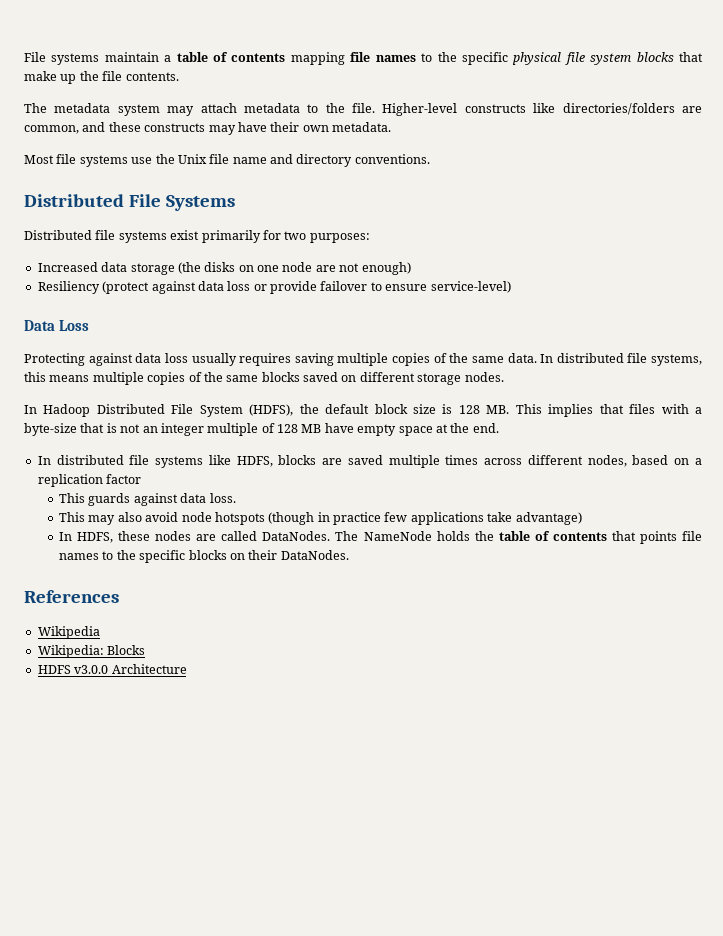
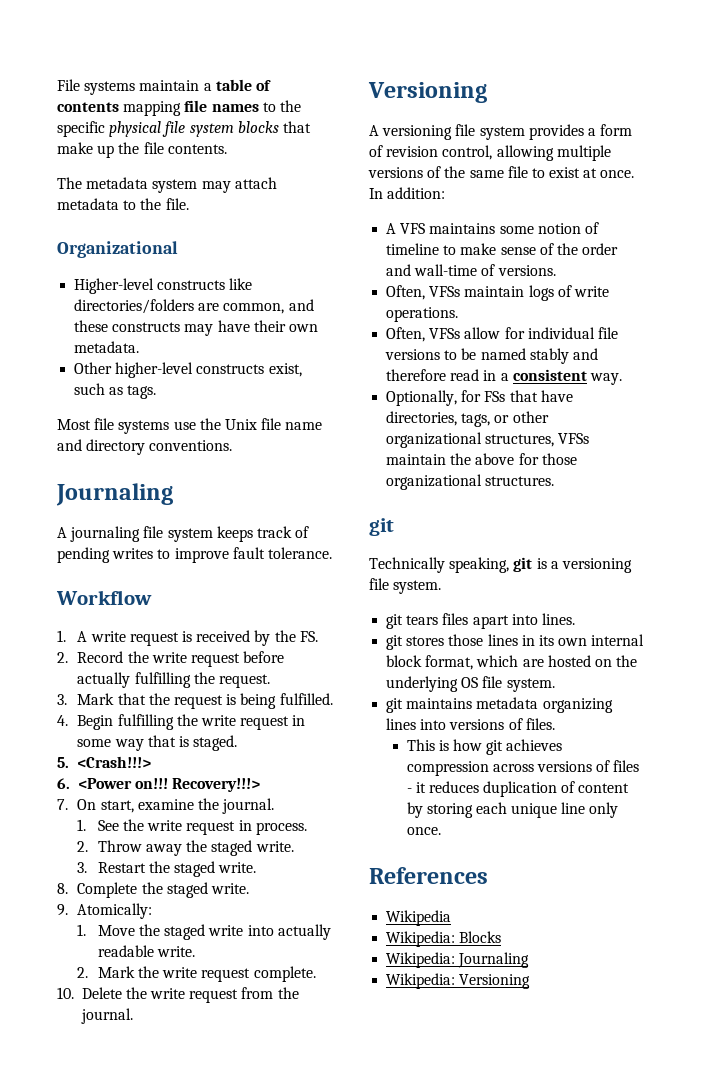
(376, 108) none -> [57,241,178,258] // Organizational //
(391, 127) none -> [74,362,302,378] [74,383,157,399] // Other higher-level constructs exist, such as tags.
[24,194,235,211] [24,230,370,243] [37,262,411,275] [37,281,511,294] [24,320,90,331] [24,353,702,366] [24,372,504,385] [24,404,703,417] [24,423,499,436] [37,455,702,468] [37,474,142,487] [59,493,236,506] [59,512,582,525] [59,531,703,544] [59,550,349,563] Distributed File Systems // Distributed file systems exist primarily for two purposes: // Increased data storage (the disks on one node are not enough) // Resiliency (protect against data loss or provide failover to ensure service-level) // Data Loss // Protecting against data loss usually requires saving multiple copies of the same data. In distributed file systems, this means multiple copies of the same blocks saved on different storage nodes. // In Hadoop Distributed File System (HDFS), the default block size is 128 MB. This implies that files with a byte-size that is not an integer multiple of 128 MB have empty space at the end. // In distributed file systems like HDFS, blocks are saved multiple times across different nodes, based on a replication factor // This guards against data loss. // This may also avoid node hotspots (though in practice few applications take advantage) // In HDFS, these nodes are called DataNodes. The NameNode holds the table of contents that points file names to the specific blocks on their DataNodes. -> [56,483,173,506] [57,526,310,542] [57,547,332,563] [56,590,152,605] [57,630,318,646] [57,651,285,667] [77,672,271,688] [57,693,333,709] [57,714,306,730] [77,735,238,751] [57,756,152,768] [57,778,261,792] [57,798,275,814] [77,819,307,835] [77,840,294,856] [77,861,257,877] [57,882,250,898] [57,903,153,919] [77,924,331,940] [97,945,196,957] [77,966,316,982] [57,987,299,1003] [80,1008,133,1024] [368,82,487,103] [369,124,633,140] [369,145,611,161] [368,166,635,178] [369,187,446,199] [386,222,599,234] [386,243,619,255] [386,264,556,276] [386,285,609,301] [386,307,459,322] [386,327,618,342] [385,348,598,364] [386,369,622,385] [386,390,573,406] [386,411,549,427] [386,432,590,448] [386,453,577,465] [386,474,555,490] [369,518,394,536] [369,557,632,573] [369,578,442,594] [386,613,575,629] [386,634,645,650] [386,655,638,670] [386,676,555,692] [386,697,613,713] [386,718,555,730] [406,739,563,755] [406,760,640,776] [406,781,630,797] [406,802,619,818] [406,827,441,835] Journaling // A journaling file system keeps track of pending writes to improve fault tolerance. // Workflow // 1. A write request is received by the FS. // 2. Record the write request before actually fulfilling the request. // 3. Mark that the request is being fulfilled. // 4. Begin fulfilling the write request in some way that is staged. // 5. <Crash!!!> // 6. <Power on!!! Recovery!!!> // 7. On start, examine the journal. // 1. See the write request in process. // 2. Throw away the staged write. // 3. Restart the staged write. // 8. Complete the staged write. // 9. Atomically: // 1. Move the staged write into actually readable write. // 2. Mark the write request complete. // 10. Delete the write request from the journal. // Versioning // A versioning file system provides a form of revision control, allowing multiple versions of the same file to exist at once. In addition: // A VFS maintains some notion of timeline to make sense of the order and wall-time of versions. // Often, VFSs maintain logs of write operations. // Often, VFSs allow for individual file versions to be named stably and therefore read in a consistent way. // Optionally, for FSs that have directories, tags, or other organizational structures, VFSs maintain the above for those organizational structures. // git // Technically speaking, git is a versioning file system. // git tears files apart into lines. // git stores those lines in its own internal block format, which are hosted on the underlying OS file system. // git maintains metadata organizing lines into versions of files. // This is how git achieves compression across versions of files - it reduces duplication of content by storing each unique line only once.
[37,664,187,674] HDFS v3.0.0 Architecture -> [386,952,530,968] [386,973,531,989] Wikipedia: Journaling // Wikipedia: Versioning

